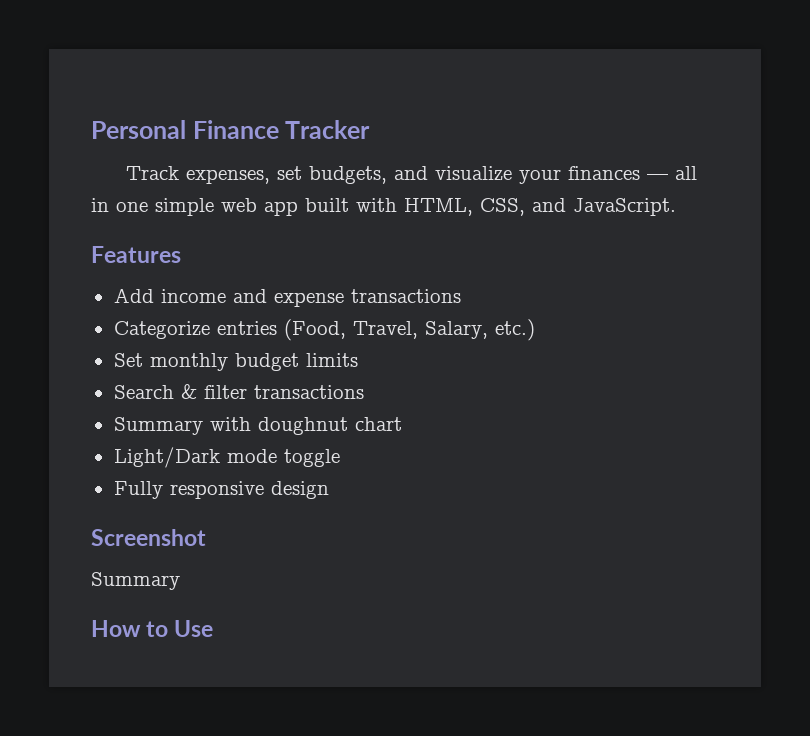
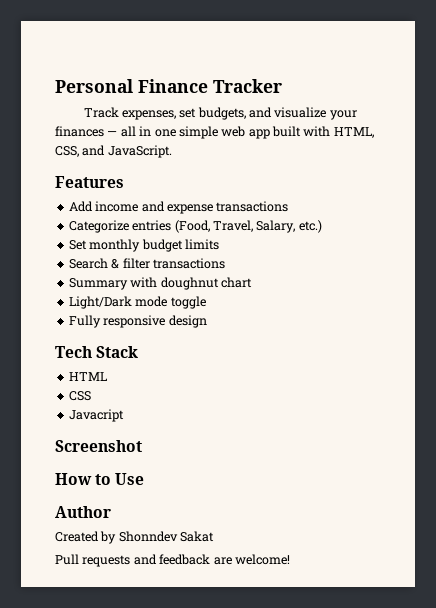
(329, 490) none -> [55,346,139,358] [68,372,107,381] [68,391,91,401] [68,409,124,422] // Tech Stack // HTML // CSS // Javacript
[91,572,180,590] // Summary -> (142, 446) none
(214, 628) none -> [55,506,111,518] [55,531,215,544] [55,554,290,567] // Author // Created by Shonndev Sakat // Pull requests and feedback are welcome!

